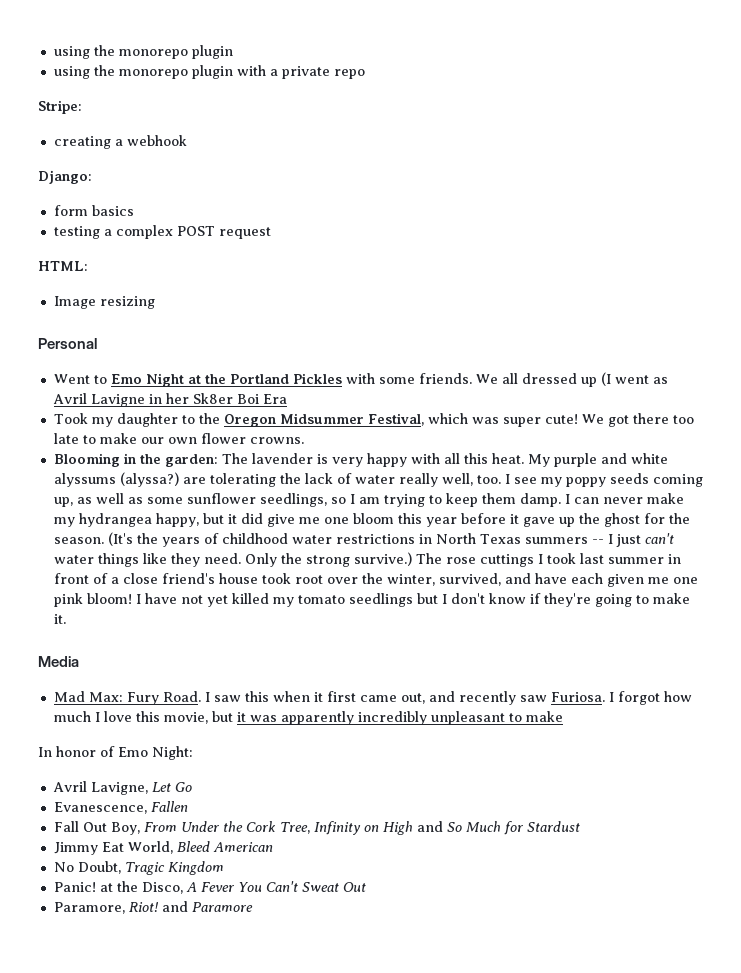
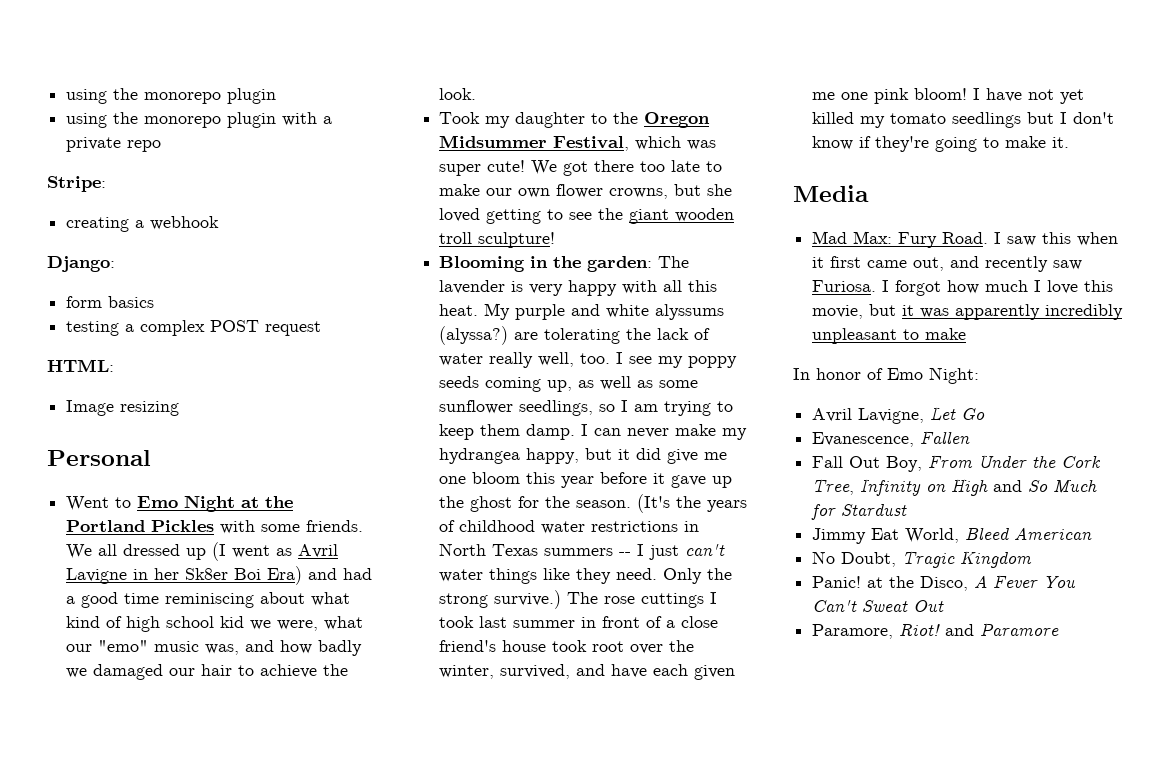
[262,394,287,404] Era -> [267,566,373,585] [66,592,351,608] [66,616,364,632] [66,640,363,656] [66,664,349,680] [439,88,477,100] Era) and had a good time reminiscing about what kind of high school kid we were, what our "emo" music was, and how badly we damaged our hair to achieve the look.
[249,437,304,444] crowns. -> [609,184,733,199] [439,208,735,224] [439,232,556,248] crowns, but she loved getting to see the giant wooden troll sculpture!

